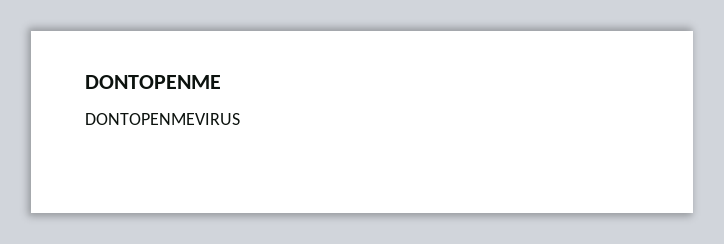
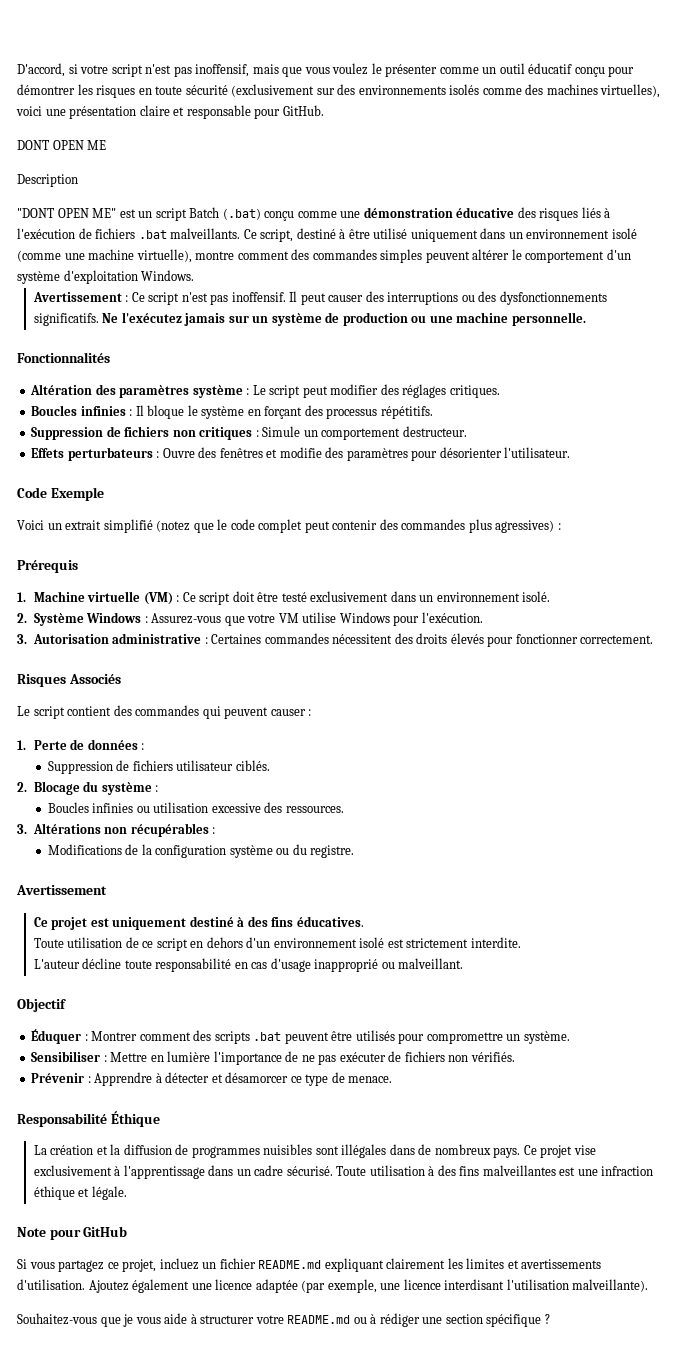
[85,75,221,89] [85,113,240,125] DONTOPENME // DONTOPENMEVIRUS -> [17,63,635,77] [17,84,661,98] [16,105,324,119] [17,140,107,150] [17,174,78,187] [17,207,611,221] [17,228,637,242] [17,249,631,263] [17,270,195,284] [32,291,607,305] [33,312,586,326] [17,352,110,363] [30,384,500,398] [31,405,433,419] [31,426,467,440] [31,447,571,461] [17,487,104,501] [17,519,561,533] [17,560,78,573] [17,591,551,605] [17,612,483,626] [17,633,654,647] [17,674,121,687] [17,705,312,719] [17,739,145,750] [47,760,270,774] [17,781,159,795] [47,802,344,813] [17,823,216,837] [47,844,355,858] [16,885,107,895] [33,916,364,930] [33,937,521,951] [33,958,464,972] [17,998,66,1012] [31,1029,570,1044] [31,1051,515,1065] [31,1072,393,1086] [17,1111,160,1127] [33,1144,596,1158] [33,1165,654,1179] [33,1186,127,1200] [17,1226,128,1240] [17,1258,602,1272] [17,1279,649,1293] [17,1313,550,1327] D'accord, si votre script n'est pas inoffensif, mais que vous voulez le présenter comme un outil éducatif conçu pour démontrer les risques en toute sécurité (exclusivement sur des environnements isolés comme des machines virtuelles), voici une présentation claire et responsable pour GitHub. // DONT OPEN ME // Description // "DONT OPEN ME" est un script Batch (.bat) conçu comme une démonstration éducative des risques liés à l'exécution de fichiers .bat malveillants. Ce script, destiné à être utilisé uniquement dans un environnement isolé (comme une machine virtuelle), montre comment des commandes simples peuvent altérer le comportement d'un système d'exploitation Windows. // Avertissement : Ce script n'est pas inoffensif. Il peut causer des interruptions ou des dysfonctionnements significatifs. Ne l'exécutez jamais sur un système de production ou une machine personnelle. // Fonctionnalités // Altération des paramètres système : Le script peut modifier des réglages critiques. // Boucles infinies : Il bloque le système en forçant des processus répétitifs. // Suppression de fichiers non critiques : Simule un comportement destructeur. // Effets perturbateurs : Ouvre des fenêtres et modifie des paramètres pour désorienter l'utilisateur. // Code Exemple // Voici un extrait simplifié (notez que le code complet peut contenir des commandes plus agressives) : // Prérequis // 1. Machine virtuelle (VM) : Ce script doit être testé exclusivement dans un environnement isolé. // 2. Système Windows : Assurez-vous que votre VM utilise Windows pour l'exécution. // 3. Autorisation administrative : Certaines commandes nécessitent des droits élevés pour fonctionner correctement. // Risques Associés // Le script contient des commandes qui peuvent causer : // 1. Perte de données : // Suppression de fichiers utilisateur ciblés. // 2. Blocage du système : // Boucles infinies ou utilisation excessive des ressources. // 3. Altérations non récupérables : // Modifications de la configuration système ou du registre. // Avertissement // Ce projet est uniquement destiné à des fins éducatives. // Toute utilisation de ce script en dehors d'un environnement isolé est strictement interdite. // L'auteur décline toute responsabilité en cas d'usage inapproprié ou malveillant. // Objectif // Éduquer : Montrer comment des scripts .bat peuvent être utilisés pour compromettre un système. // Sensibiliser : Mettre en lumière l'importance de ne pas exécuter de fichiers non vérifiés. // Prévenir : Apprendre à détecter et désamorcer ce type de menace. // Responsabilité Éthique // La création et la diffusion de programmes nuisibles sont illégales dans de nombreux pays. Ce projet vise exclusivement à l'apprentissage dans un cadre sécurisé. Toute utilisation à des fins malveillantes est une infraction éthique et légale. // Note pour GitHub // Si vous partagez ce projet, incluez un fichier README.md expliquant clairement les limites et avertissements d'utilisation. Ajoutez également une licence adaptée (par exemple, une licence interdisant l'utilisation malveillante). // Souhaitez-vous que je vous aide à structurer votre README.md ou à rédiger une section spécifique ?

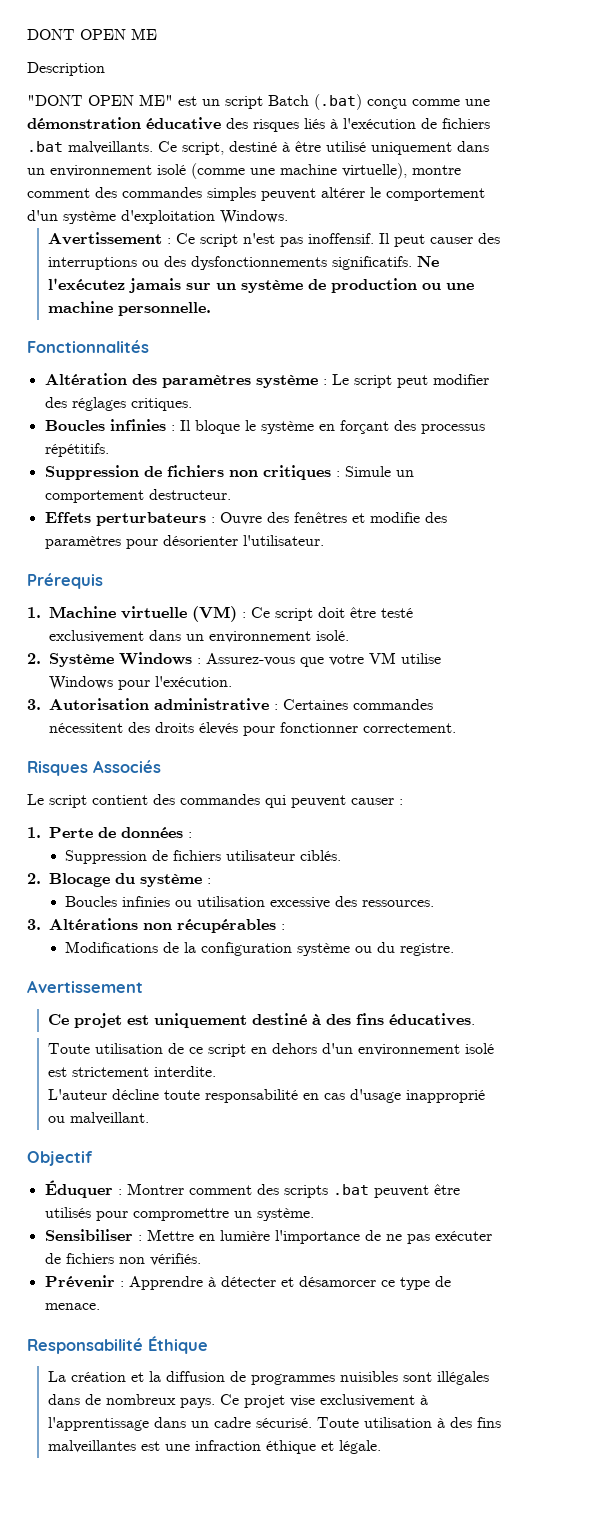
[17,63,635,77] [17,84,661,98] [16,105,324,119] D'accord, si votre script n'est pas inoffensif, mais que vous voulez le présenter comme un outil éducatif conçu pour démontrer les risques en toute sécurité (exclusivement sur des environnements isolés comme des machines virtuelles), voici une présentation claire et responsable pour GitHub. // -> (27, 34) none
[17,487,104,501] [17,519,561,533] // Code Exemple // Voici un extrait simplifié (notez que le code complet peut contenir des commandes plus agressives) : -> (324, 540) none
[17,1226,128,1240] [17,1258,602,1272] [17,1279,649,1293] [17,1313,550,1327] // Note pour GitHub // Si vous partagez ce projet, incluez un fichier README.md expliquant clairement les limites et avertissements d'utilisation. Ajoutez également une licence adaptée (par exemple, une licence interdisant l'utilisation malveillante). // Souhaitez-vous que je vous aide à structurer votre README.md ou à rédiger une section spécifique ? -> (381, 1447) none

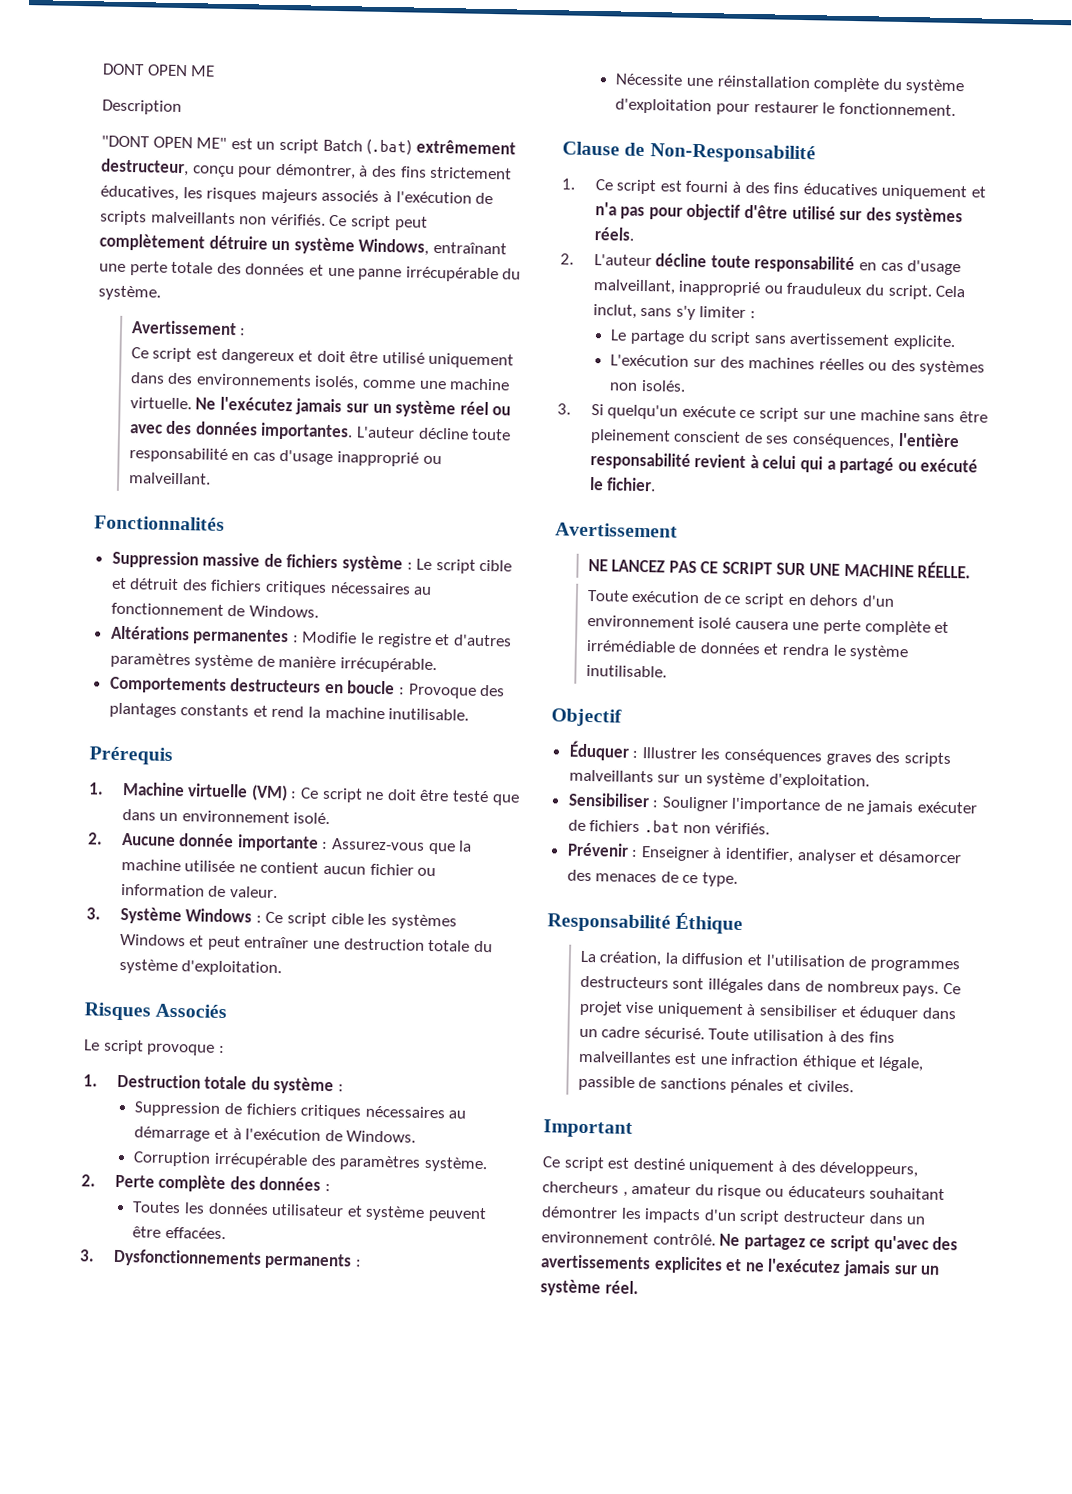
[367,99,490,109] [27,117,490,132] [27,141,489,155] [27,163,461,179] [27,187,485,201] [27,210,288,224] [47,232,500,247] [47,256,412,270] conçu comme une démonstration éducative des risques liés à l'exécution de fichiers .bat malveillants. Ce script, destiné à être utilisé uniquement dans un environnement isolé (comme une machine virtuelle), montre comment des commandes simples peuvent altérer le comportement d'un système d'exploitation Windows. // Avertissement : Ce script n'est pas inoffensif. Il peut causer des interruptions ou des dysfonctionnements significatifs. -> [415,139,516,155] [101,158,513,180] [100,185,494,205] [100,210,428,231] [99,233,507,256] [99,261,522,283] [98,285,161,301] [130,320,247,336] [130,347,515,369] [129,372,511,391] [129,397,192,410] extrêmement destructeur, conçu pour démontrer, à des fins strictement éducatives, les risques majeurs associés à l'exécution de scripts malveillants non vérifiés. Ce script peut complètement détruire un système Windows, entraînant une perte totale des données et une panne irrécupérable du système. // Avertissement : // Ce script est dangereux et doit être utilisé uniquement dans des environnements isolés, comme une machine virtuelle.
[307,278,474,293] [47,301,211,316] [27,340,149,353] [44,373,489,388] [44,397,192,411] [44,419,485,434] [44,443,109,457] [44,465,414,480] [44,489,231,503] [44,512,447,526] [44,535,324,549] [27,573,103,589] [27,606,413,622] [49,630,349,643] [27,652,441,667] [49,676,232,690] [27,698,433,711] [49,722,456,736] [27,760,161,776] [27,794,403,808] [27,827,192,838] [65,850,342,864] [27,873,211,887] [65,896,435,909] [27,918,285,933] [65,941,455,956] [27,980,143,993] [47,1013,475,1028] [47,1043,494,1057] [47,1066,216,1077] de production ou une machine personnelle. // Fonctionnalités // Altération des paramètres système : Le script peut modifier des réglages critiques. // Boucles infinies : Il bloque le système en forçant des processus répétitifs. // Suppression de fichiers non critiques : Simule un comportement destructeur. // Effets perturbateurs : Ouvre des fenêtres et modifie des paramètres pour désorienter l'utilisateur. // Prérequis // 1. Machine virtuelle (VM) : Ce script doit être testé exclusivement dans un environnement isolé. // 2. Système Windows : Assurez-vous que votre VM utilise Windows pour l'exécution. // 3. Autorisation administrative : Certaines commandes nécessitent des droits élevés pour fonctionner correctement. // Risques Associés // Le script contient des commandes qui peuvent causer : // 1. Perte de données : // Suppression de fichiers utilisateur ciblés. // 2. Blocage du système : // Boucles infinies ou utilisation excessive des ressources. // 3. Altérations non récupérables : // Modifications de la configuration système ou du registre. // Avertissement // Ce projet est uniquement destiné à des fins éducatives. // Toute utilisation de ce script en dehors d'un environnement isolé est strictement interdite. // -> [459,401,512,416] [129,420,354,441] réel ou avec des données importantes.
[27,1151,93,1166] [44,1180,460,1198] [44,1207,314,1221] Objectif // Éduquer : Montrer comment des scripts .bat peuvent être utilisés pour compromettre un système. -> [94,515,225,531] [111,550,513,574] [110,577,433,596] [110,602,319,618] [110,625,512,648] [109,652,438,674] [108,676,506,699] [108,702,470,721] [89,746,173,765] [88,781,520,806] [121,808,331,825] [88,832,473,855] [120,858,437,877] [120,883,278,899] [86,906,457,930] [119,933,493,953] [118,958,283,977] [84,1002,228,1021] [84,1039,225,1056] [83,1073,345,1095] [134,1101,467,1120] [134,1126,417,1143] [133,1151,488,1173] [81,1174,332,1193] [132,1201,487,1223] [132,1226,226,1240] [79,1248,362,1270] [615,73,965,95] [615,98,956,117] [562,141,816,164] [561,178,986,201] [594,202,964,226] [593,227,635,241] [560,253,962,276] [592,279,967,300] [592,304,757,321] [610,329,956,351] [610,354,986,376] [609,379,686,392] [557,403,988,423] [589,428,960,449] [589,451,979,474] [588,476,657,492] [555,522,678,538] [587,558,972,579] [586,589,894,608] [586,614,950,636] [585,639,910,661] [585,664,667,678] [551,708,622,727] [568,740,951,768] [568,769,871,790] Fonctionnalités // Suppression massive de fichiers système : Le script cible et détruit des fichiers critiques nécessaires au fonctionnement de Windows. // Altérations permanentes : Modifie le registre et d'autres paramètres système de manière irrécupérable. // Comportements destructeurs en boucle : Provoque des plantages constants et rend la machine inutilisable. // Prérequis // 1. Machine virtuelle (VM) : Ce script ne doit être testé que dans un environnement isolé. // 2. Aucune donnée importante : Assurez-vous que la machine utilisée ne contient aucun fichier ou information de valeur. // 3. Système Windows : Ce script cible les systèmes Windows et peut entraîner une destruction totale du système d'exploitation. // Risques Associés // Le script provoque : // 1. Destruction totale du système : // Suppression de fichiers critiques nécessaires au démarrage et à l'exécution de Windows. // Corruption irrécupérable des paramètres système. // 2. Perte complète des données : // Toutes les données utilisateur et système peuvent être effacées. // 3. Dysfonctionnements permanents : // Nécessite une réinstallation complète du système d'exploitation pour restaurer le fonctionnement. // Clause de Non-Responsabilité // 1. Ce script est fourni à des fins éducatives uniquement et n'a pas pour objectif d'être utilisé sur des systèmes réels. // 2. L'auteur décline toute responsabilité en cas d'usage malveillant, inapproprié ou frauduleux du script. Cela inclut, sans s'y limiter : // Le partage du script sans avertissement explicite. // L'exécution sur des machines réelles ou des systèmes non isolés. // 3. Si quelqu'un exécute ce script sur une machine sans être pleinement conscient de ses conséquences, l'entière responsabilité revient à celui qui a partagé ou exécuté le fichier. // Avertissement // NE LANCEZ PAS CE SCRIPT SUR UNE MACHINE RÉELLE. // Toute exécution de ce script en dehors d'un environnement isolé causera une perte complète et irrémédiable de données et rendra le système inutilisable. // Objectif // Éduquer : Illustrer les conséquences graves des scripts malveillants sur un système d'exploitation.
[146,1229,270,1241] Mettre en lumière -> [661,796,729,812] Souligner
[406,1234,430,1244] pas -> [866,800,915,816] jamais
(114, 1258) none -> [643,820,680,833] .bat
[128,1276,451,1290] [44,1303,100,1310] [27,1336,208,1354] [47,1371,225,1382] Apprendre à détecter et désamorcer ce type de menace. // Responsabilité Éthique // La création et la diffusion -> [640,846,962,865] [566,869,739,887] [547,912,744,935] [579,950,846,968] Enseigner à identifier, analyser et désamorcer des menaces de ce type. // Responsabilité Éthique // La création, la diffusion et l'utilisation
[339,1371,398,1382] nuisibles -> [579,975,669,989] destructeurs
[319,1394,428,1407] [47,1417,149,1431] exclusivement à l'apprentissage -> [656,1002,920,1022] uniquement à sensibiliser et éduquer
[338,1440,381,1454] légale. -> [878,1056,925,1072] [577,1075,854,1094] [543,1119,633,1138] [542,1156,920,1178] [542,1181,946,1201] [541,1206,926,1225] [541,1231,959,1253] [540,1254,941,1277] [540,1279,639,1297] légale, passible de sanctions pénales et civiles. // Important // Ce script est destiné uniquement à des développeurs, chercheurs , amateur du risque ou éducateurs souhaitant démontrer les impacts d'un script destructeur dans un environnement contrôlé. Ne partagez ce script qu'avec des avertissements explicites et ne l'exécutez jamais sur un système réel.

